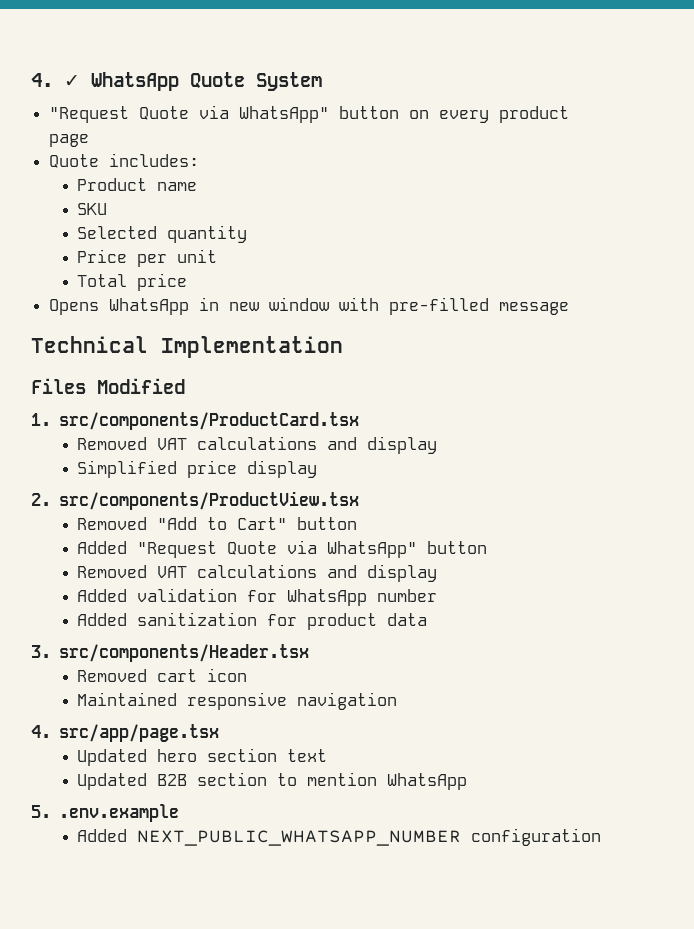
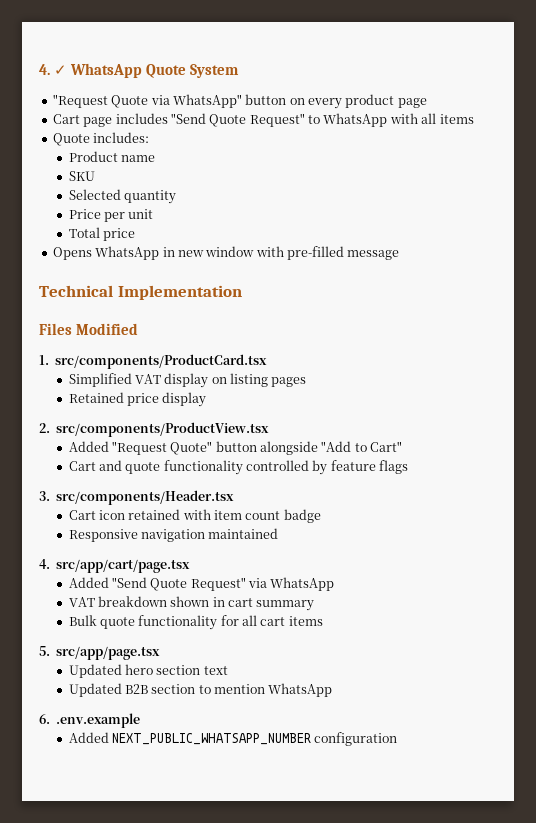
(90, 140) none -> [52,113,474,127] // Cart page includes "Send Quote Request" to WhatsApp with all items
[77,436,438,454] [77,460,318,478] [31,491,360,510] [77,517,358,530] [77,540,488,558] [77,564,438,582] [77,588,438,606] [77,612,428,630] [31,644,310,662] [77,668,248,682] [77,692,398,710] [31,725,51,738] Removed VAT calculations and display // Simplified price display // 2. src/components/ProductView.tsx // Removed "Add to Cart" button // Added "Request Quote via WhatsApp" button // Removed VAT calculations and display // Added validation for WhatsApp number // Added sanitization for product data // 3. src/components/Header.tsx // Removed cart icon // Maintained responsive navigation // 4. -> [68,373,307,388] [68,392,207,407] [39,422,270,437] [68,441,403,455] [68,460,409,475] [39,490,235,505] [68,509,321,523] [68,528,279,542] [39,559,191,573] [68,577,335,591] [68,596,315,611] [68,615,323,630] [39,646,50,656] Simplified VAT display on listing pages // Retained price display // 2. src/components/ProductView.tsx // Added "Request Quote" button alongside "Add to Cart" // Cart and quote functionality controlled by feature flags // 3. src/components/Header.tsx // Cart icon retained with item count badge // Responsive navigation maintained // 4. src/app/cart/page.tsx // Added "Send Quote Request" via WhatsApp // VAT breakdown shown in cart summary // Bulk quote functionality for all cart items // 5.
[31,805,51,818] 5. -> [39,714,50,724] 6.

